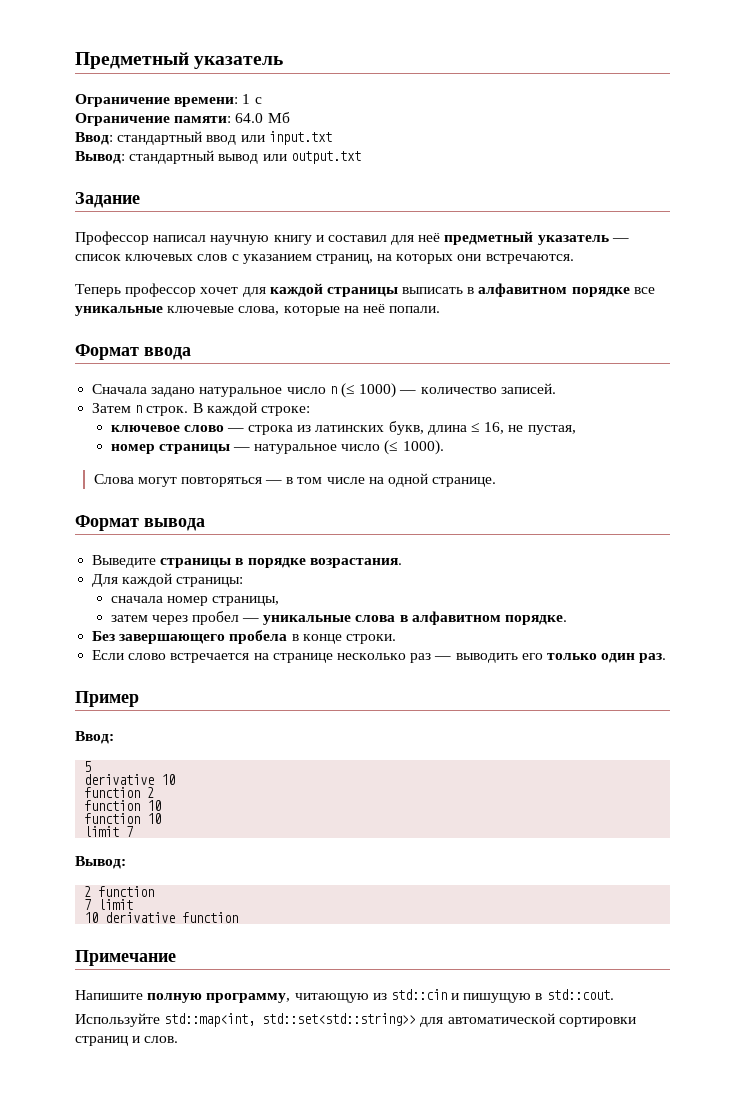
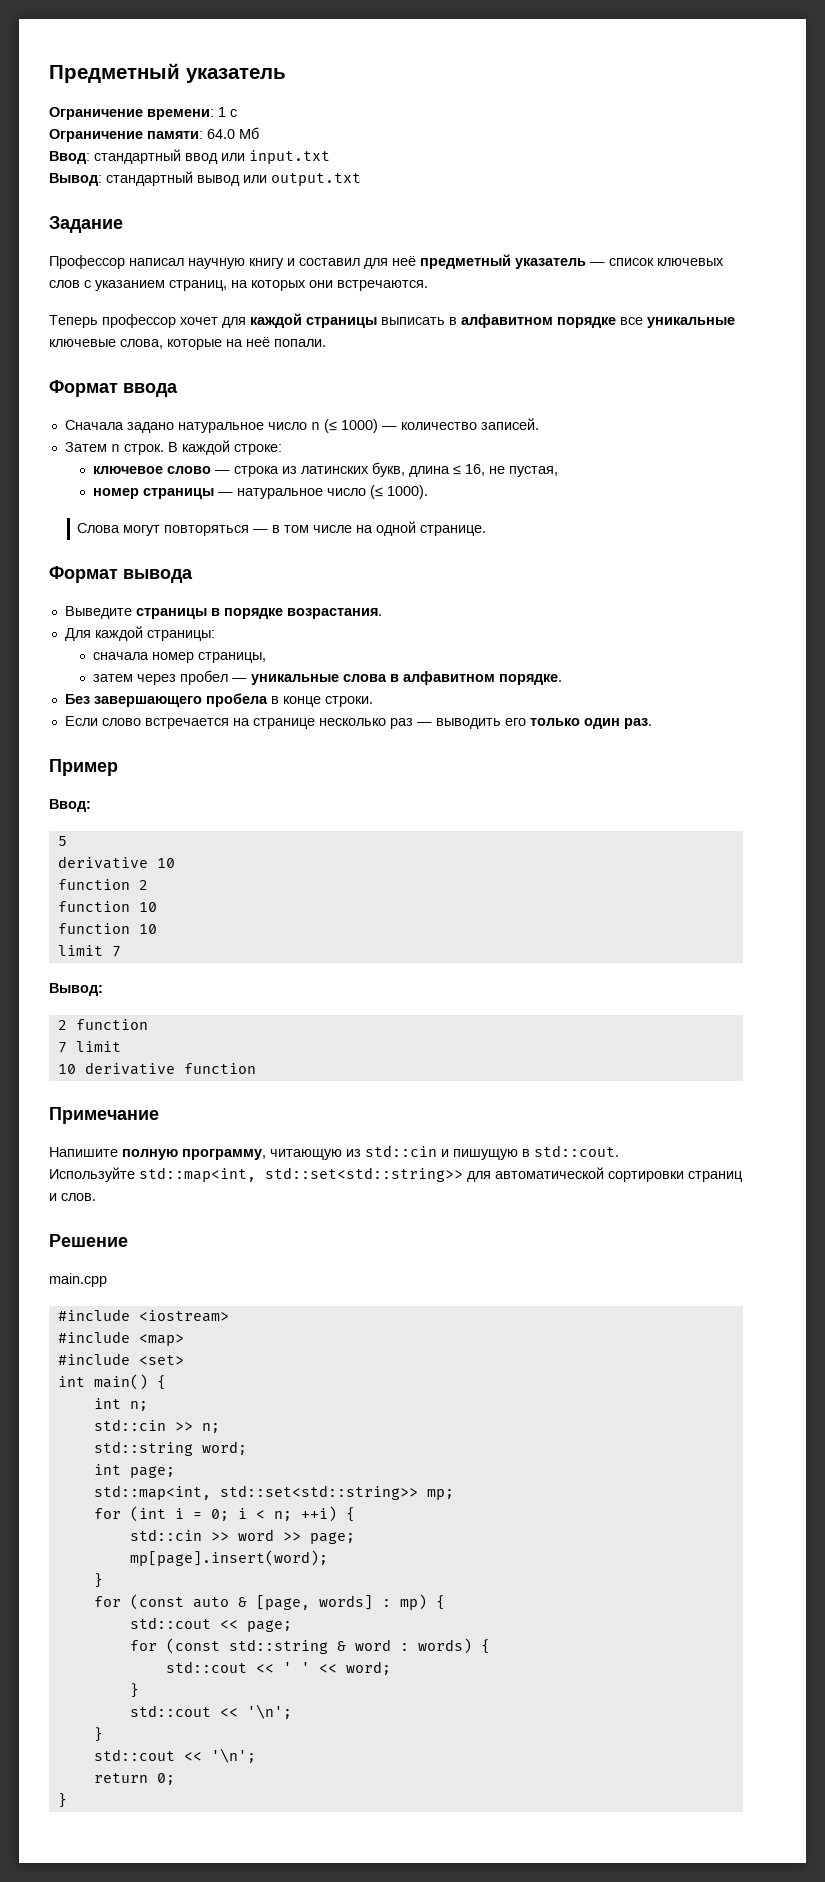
(179, 1039) none -> [49,1234,128,1247] [49,1273,107,1287] [57,1309,229,1322] [57,1331,184,1346] [57,1353,184,1365] [57,1374,166,1390] [93,1398,148,1411] [93,1419,220,1433] [93,1441,247,1456] [93,1464,175,1478] [93,1485,454,1500] [93,1506,355,1522] [129,1529,355,1544] [129,1550,328,1566] [93,1573,103,1588] [93,1594,445,1610] [129,1617,292,1632] [129,1638,490,1654] [165,1661,391,1675] [129,1683,139,1698] [129,1704,292,1719] [93,1727,103,1742] [93,1748,256,1763] [93,1773,175,1785] [57,1793,67,1808] // Решение // main.cpp // #include <iostream> // #include <map> // #include <set> // int main() { // int n; // std::cin >> n; // std::string word; // int page; // std::map<int, std::set<std::string>> mp; // for (int i = 0; i < n; ++i) { // std::cin >> word >> page; // mp[page].insert(word); // } // for (const auto & [page, words] : mp) { // std::cout << page; // for (const std::string & word : words) { // std::cout << ' ' << word; // } // std::cout << '\n'; // } // std::cout << '\n'; // return 0; // }

